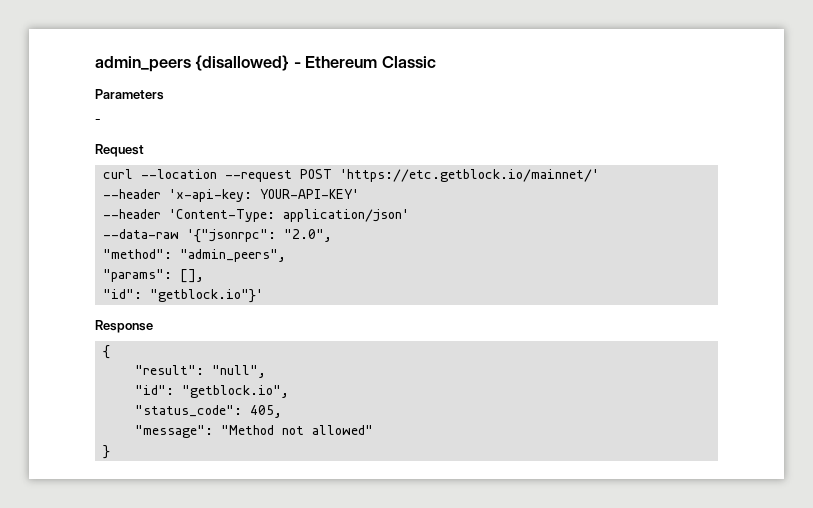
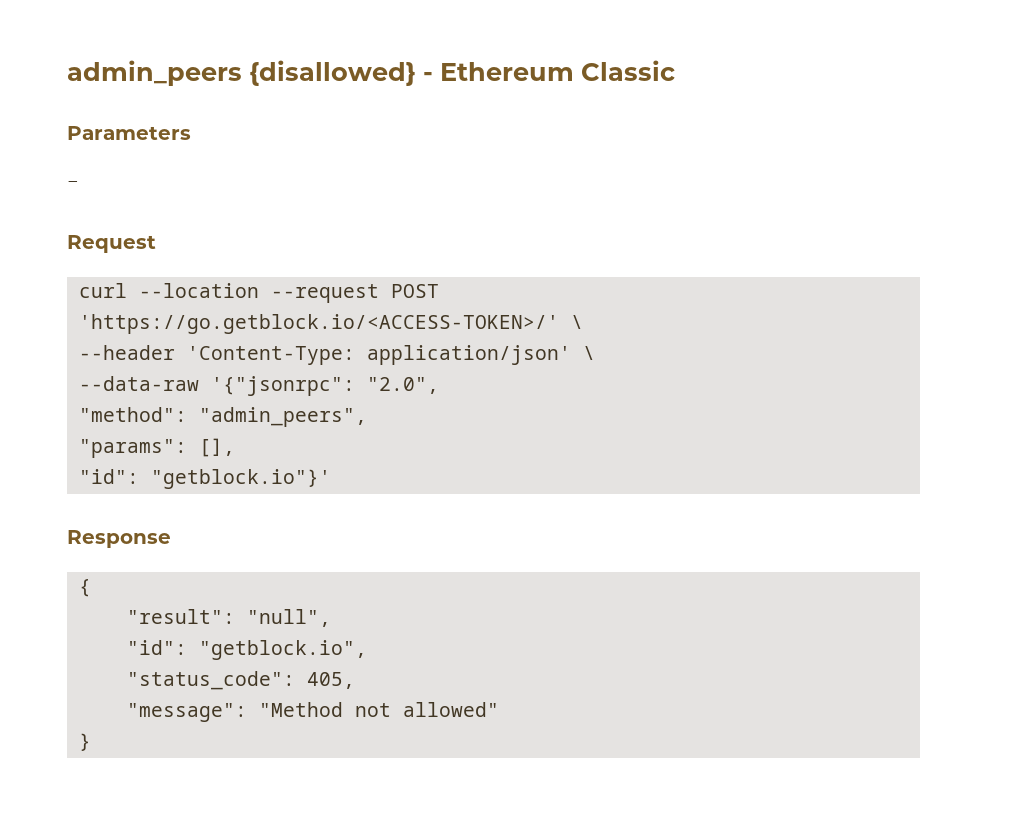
[339,169,599,182] [102,189,359,202] 'https://etc.getblock.io/mainnet/' // --header 'x-api-key: YOUR-API-KEY' -> [78,314,583,334] 'https://go.getblock.io/<ACCESS-TOKEN>/' \
(409, 215) none -> [582,346,595,360] \

